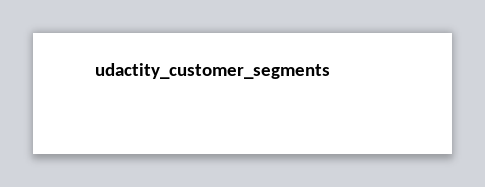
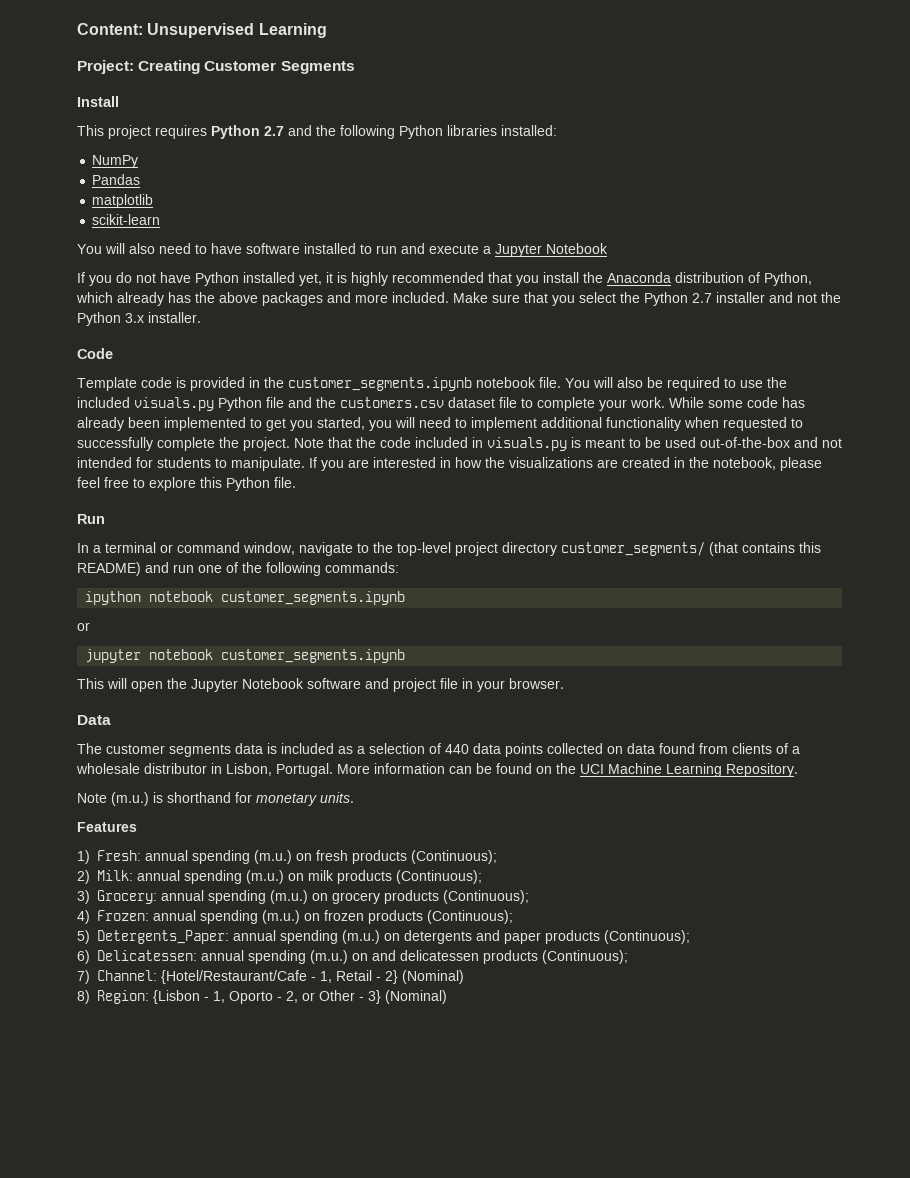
[95,63,330,79] udactity_customer_segments -> [77,23,327,38] [77,60,355,74] [77,96,119,107] [77,125,557,139] [92,155,139,168] [92,174,141,185] [92,194,154,208] [92,214,161,225] [77,243,608,257] [77,272,812,286] [76,292,841,306] [77,312,201,326] [77,348,113,359] [77,377,787,391] [77,397,805,411] [77,417,803,431] [77,437,842,451] [77,457,822,471] [77,477,296,491] [77,514,105,524] [77,542,821,556] [77,562,399,576] [85,591,406,605] [77,622,90,631] [85,649,406,663] [77,678,564,692] [77,715,111,725] [77,743,800,757] [76,763,798,777] [77,792,354,806] [77,822,137,832] [77,850,497,864] [77,870,482,884] [77,890,529,904] [77,910,513,924] [77,930,690,944] [77,950,628,964] [77,970,464,984] [77,990,447,1004] Content: Unsupervised Learning // Project: Creating Customer Segments // Install // This project requires Python 2.7 and the following Python libraries installed: // NumPy // Pandas // matplotlib // scikit-learn // You will also need to have software installed to run and execute a Jupyter Notebook // If you do not have Python installed yet, it is highly recommended that you install the Anaconda distribution of Python, which already has the above packages and more included. Make sure that you select the Python 2.7 installer and not the Python 3.x installer. // Code // Template code is provided in the customer_segments.ipynb notebook file. You will also be required to use the included visuals.py Python file and the customers.csv dataset file to complete your work. While some code has already been implemented to get you started, you will need to implement additional functionality when requested to successfully complete the project. Note that the code included in visuals.py is meant to be used out-of-the-box and not intended for students to manipulate. If you are interested in how the visualizations are created in the notebook, please feel free to explore this Python file. // Run // In a terminal or command window, navigate to the top-level project directory customer_segments/ (that contains this README) and run one of the following commands: // ipython notebook customer_segments.ipynb // or // jupyter notebook customer_segments.ipynb // This will open the Jupyter Notebook software and project file in your browser. // Data // The customer segments data is included as a selection of 440 data points collected on data found from clients of a wholesale distributor in Lisbon, Portugal. More information can be found on the UCI Machine Learning Repository. // Note (m.u.) is shorthand for monetary units. // Features // 1) Fresh: annual spending (m.u.) on fresh products (Continuous); // 2) Milk: annual spending (m.u.) on milk products (Continuous); // 3) Grocery: annual spending (m.u.) on grocery products (Continuous); // 4) Frozen: annual spending (m.u.) on frozen products (Continuous); // 5) Detergents_Paper: annual spending (m.u.) on detergents and paper products (Continuous); // 6) Delicatessen: annual spending (m.u.) on and delicatessen products (Continuous); // 7) Channel: {Hotel/Restaurant/Cafe - 1, Retail - 2} (Nominal) // 8) Region: {Lisbon - 1, Oporto - 2, or Other - 3} (Nominal)

